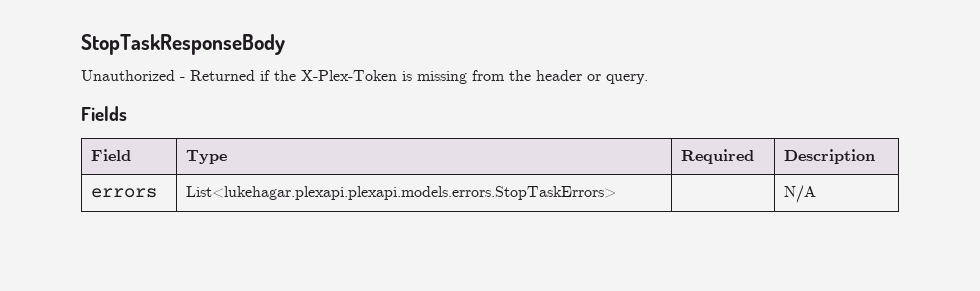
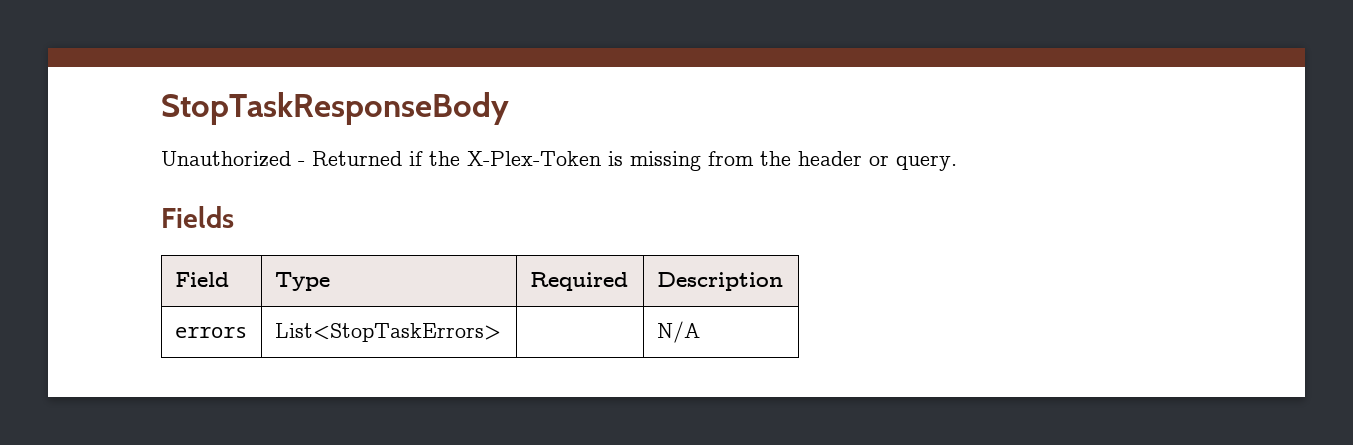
[186,186,617,200] List<lukehagar.plexapi.plexapi.models.errors.StopTaskErrors> -> [274,323,501,342] List<StopTaskErrors>

